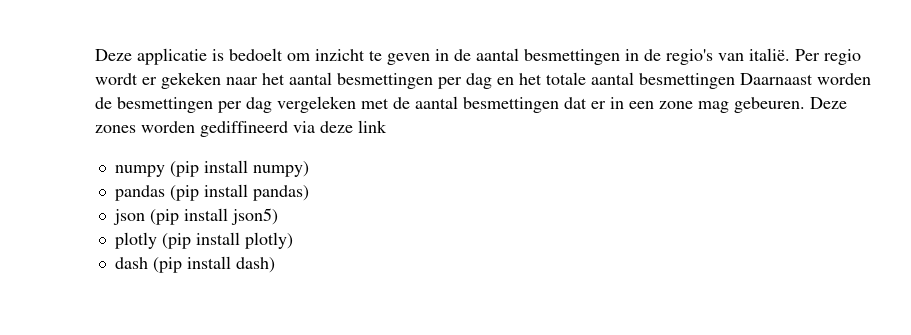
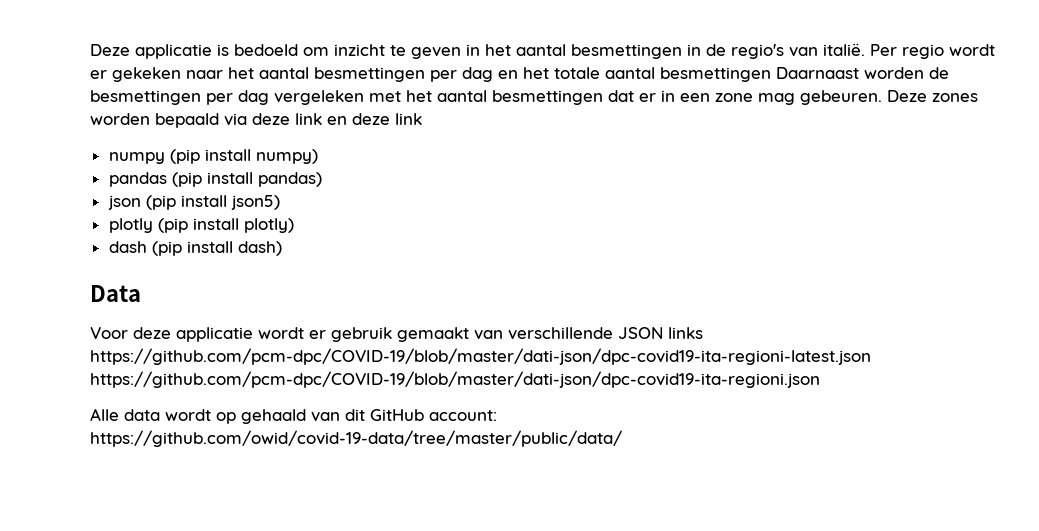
[229,48,283,61] bedoelt -> [234,44,298,56] bedoeld
[454,49,471,61] de -> [485,44,511,56] het
[393,97,410,109] de -> [406,90,432,102] het
[200,121,288,137] gediffineerd -> [155,113,219,128] bepaald
(387, 126) none -> [327,113,422,125] en deze link
(275, 265) none -> [90,285,141,302] [90,327,703,342] [90,348,871,365] [90,371,820,388] [90,408,497,424] [90,430,622,447] // Data // Voor deze applicatie wordt er gebruik gemaakt van verschillende JSON links https://github.com/pcm-dpc/COVID-19/blob/master/dati-json/dpc-covid19-ita-regioni-latest.json https://github.com/pcm-dpc/COVID-19/blob/master/dati-json/dpc-covid19-ita-regioni.json // Alle data wordt op gehaald van dit GitHub account: https://github.com/owid/covid-19-data/tree/master/public/data/

